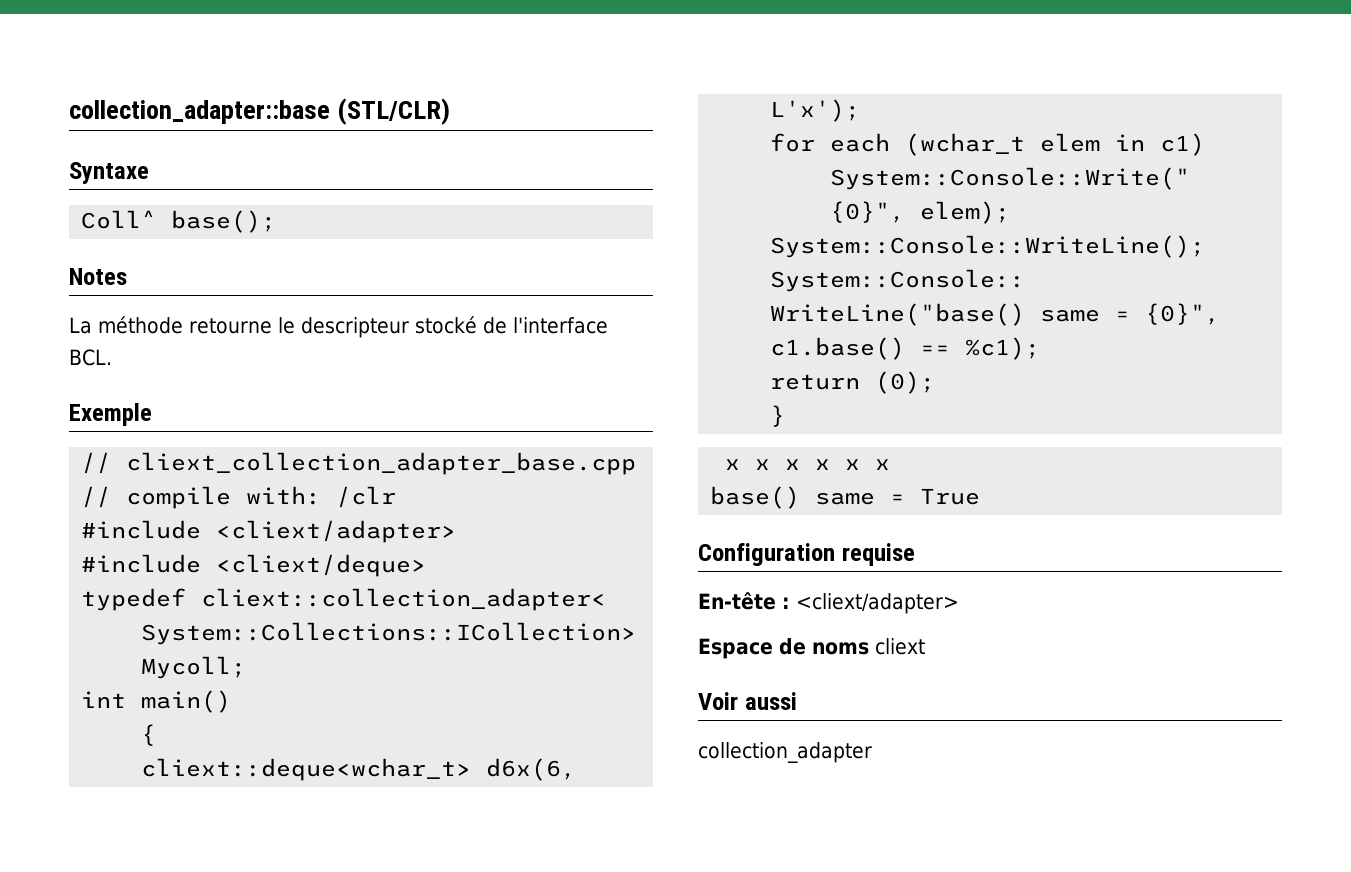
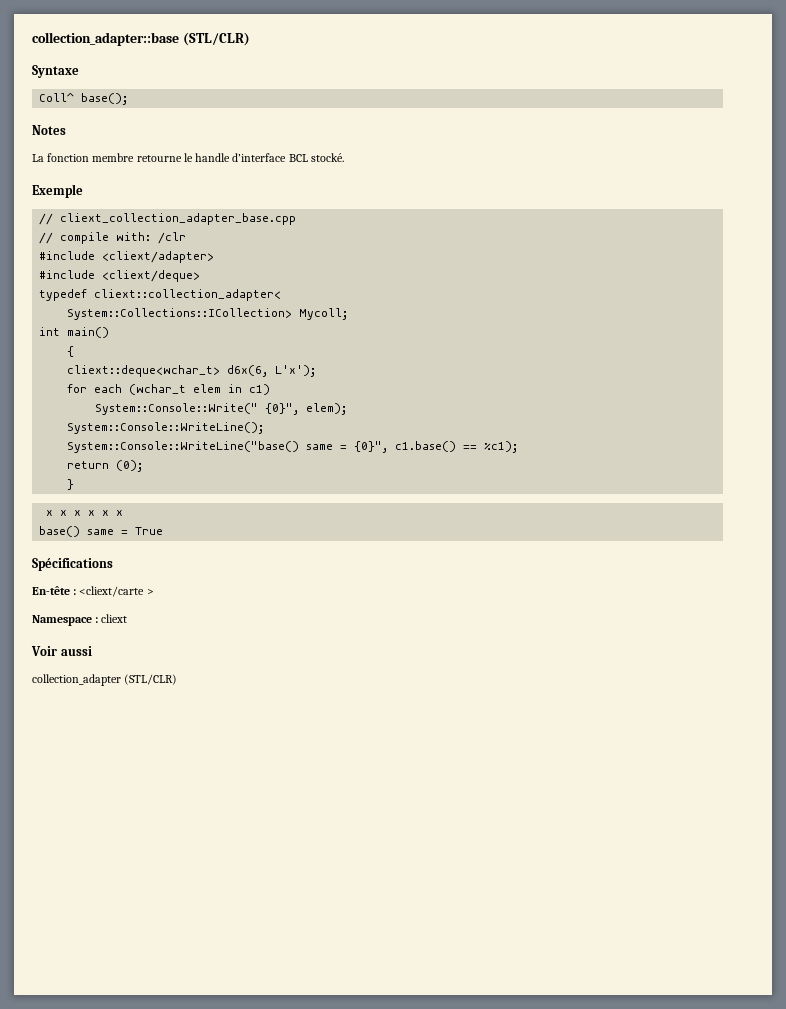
[98,316,608,338] [69,349,112,366] méthode retourne le descripteur stocké de l'interface BCL. -> [47,153,344,162] fonction membre retourne le handle d’interface BCL stocké.
[698,543,915,566] Configuration requise -> [32,558,113,571] Spécifications
[796,593,959,614] [698,638,869,659] <cliext/adapter> // Espace de noms -> [79,586,154,597] [32,615,99,626] <cliext/carte > // Namespace :
(872, 752) none -> [124,674,178,685] (STL/CLR)

